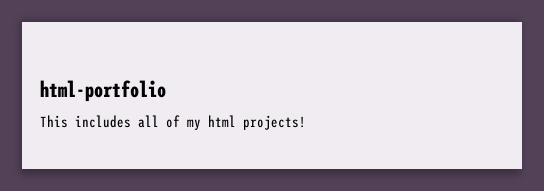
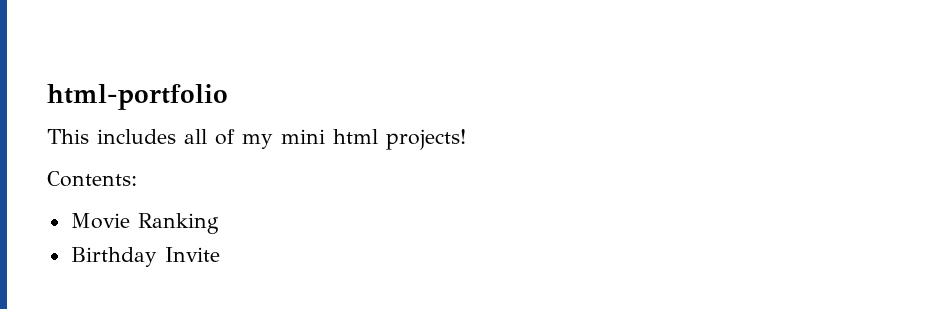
(201, 124) none -> [281,129,325,144] mini
(306, 122) none -> [47,171,137,187] [70,213,219,234] [70,247,220,267] // Contents: // Movie Ranking // Birthday Invite

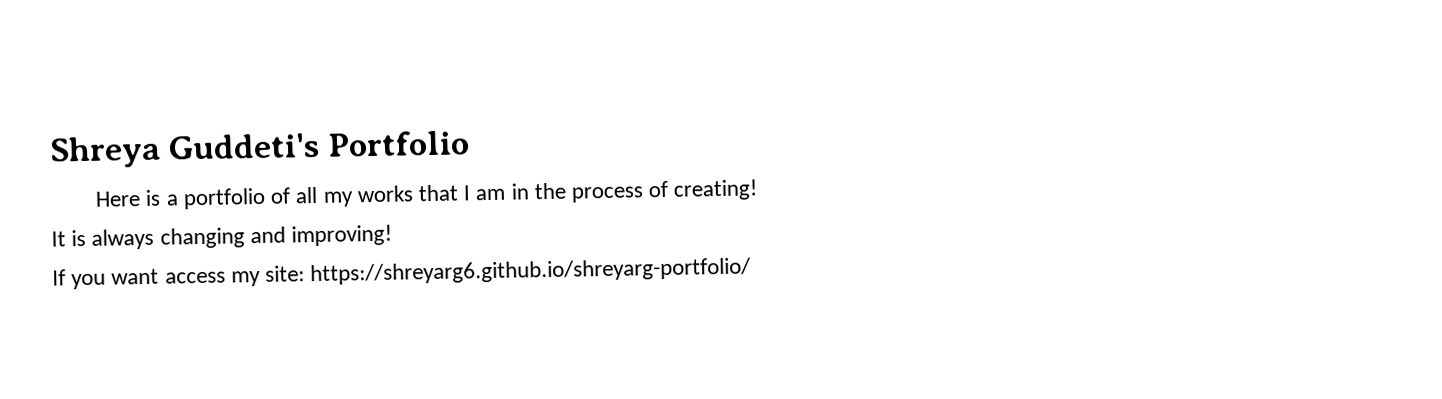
[47,84,228,110] [47,129,466,150] [47,171,137,187] [70,213,219,234] [70,247,220,267] html-portfolio // This includes all of my mini html projects! // Contents: // Movie Ranking // Birthday Invite -> [49,130,471,169] [95,179,759,210] [51,224,393,250] [52,257,752,290] Shreya Guddeti's Portfolio // Here is a portfolio of all my works that I am in the process of creating! // It is always changing and improving! // If you want access my site: https://shreyarg6.github.io/shreyarg-portfolio/

